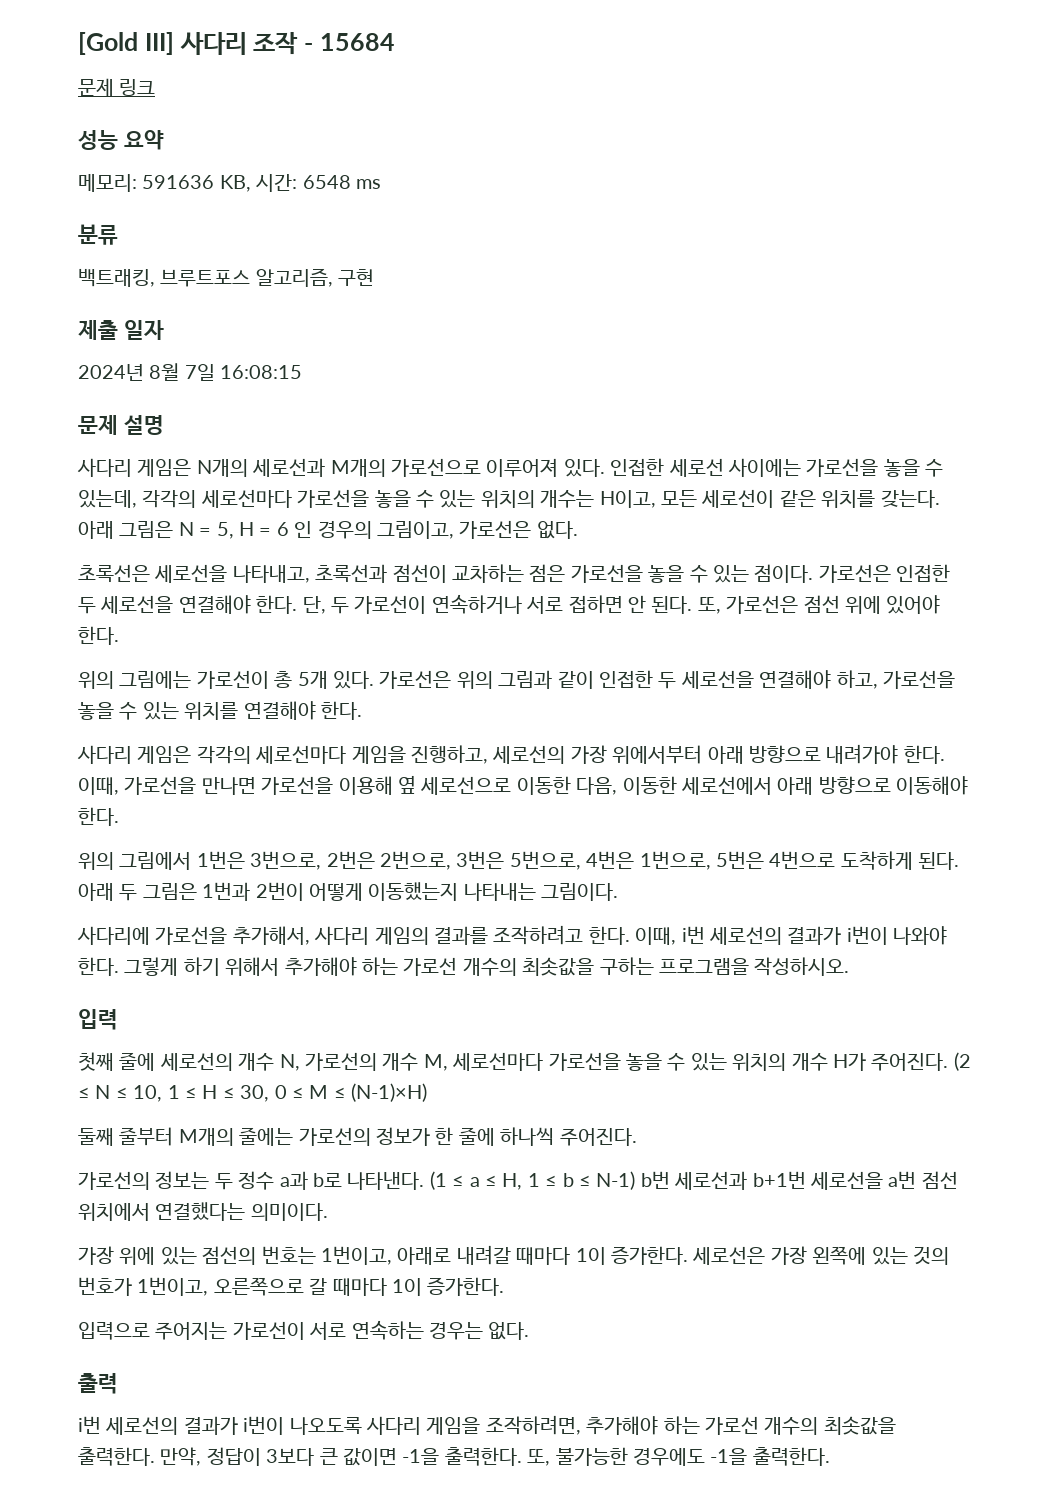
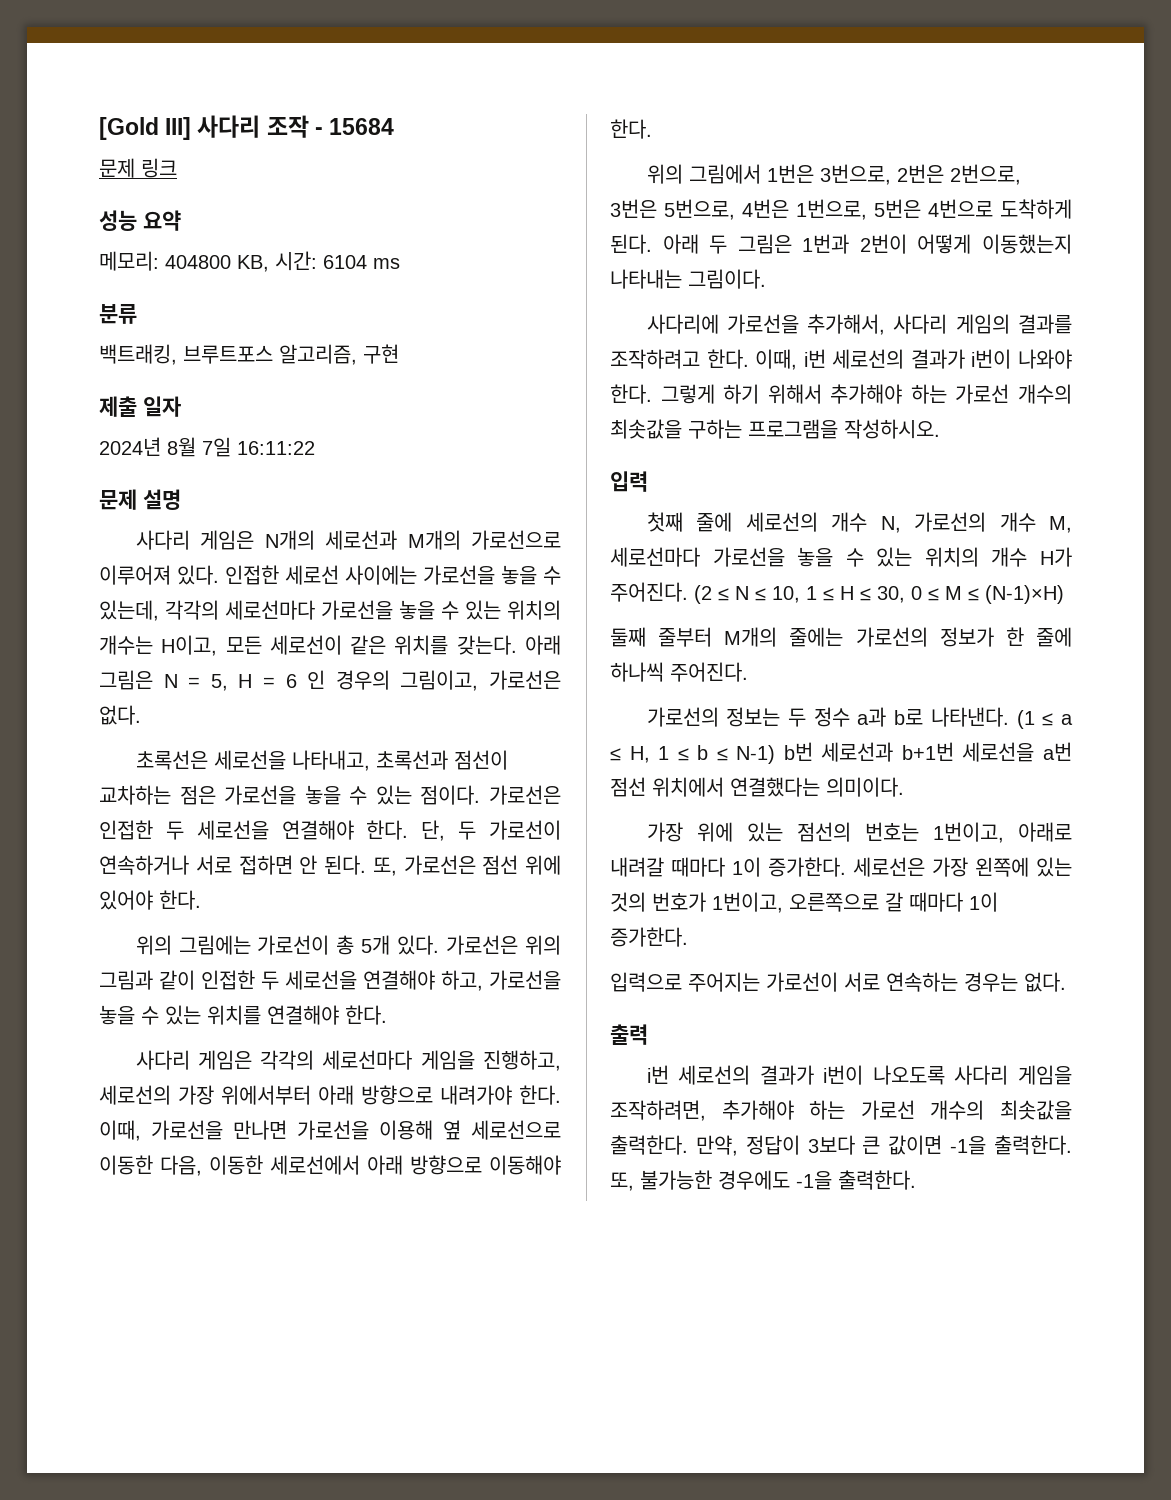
[142,175,215,189] 591636 -> [165,255,231,269] 404800
[302,175,351,189] 6548 -> [323,255,367,269] 6104
[220,365,303,379] 16:08:15 -> [237,441,315,455] 16:11:22

